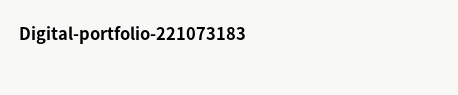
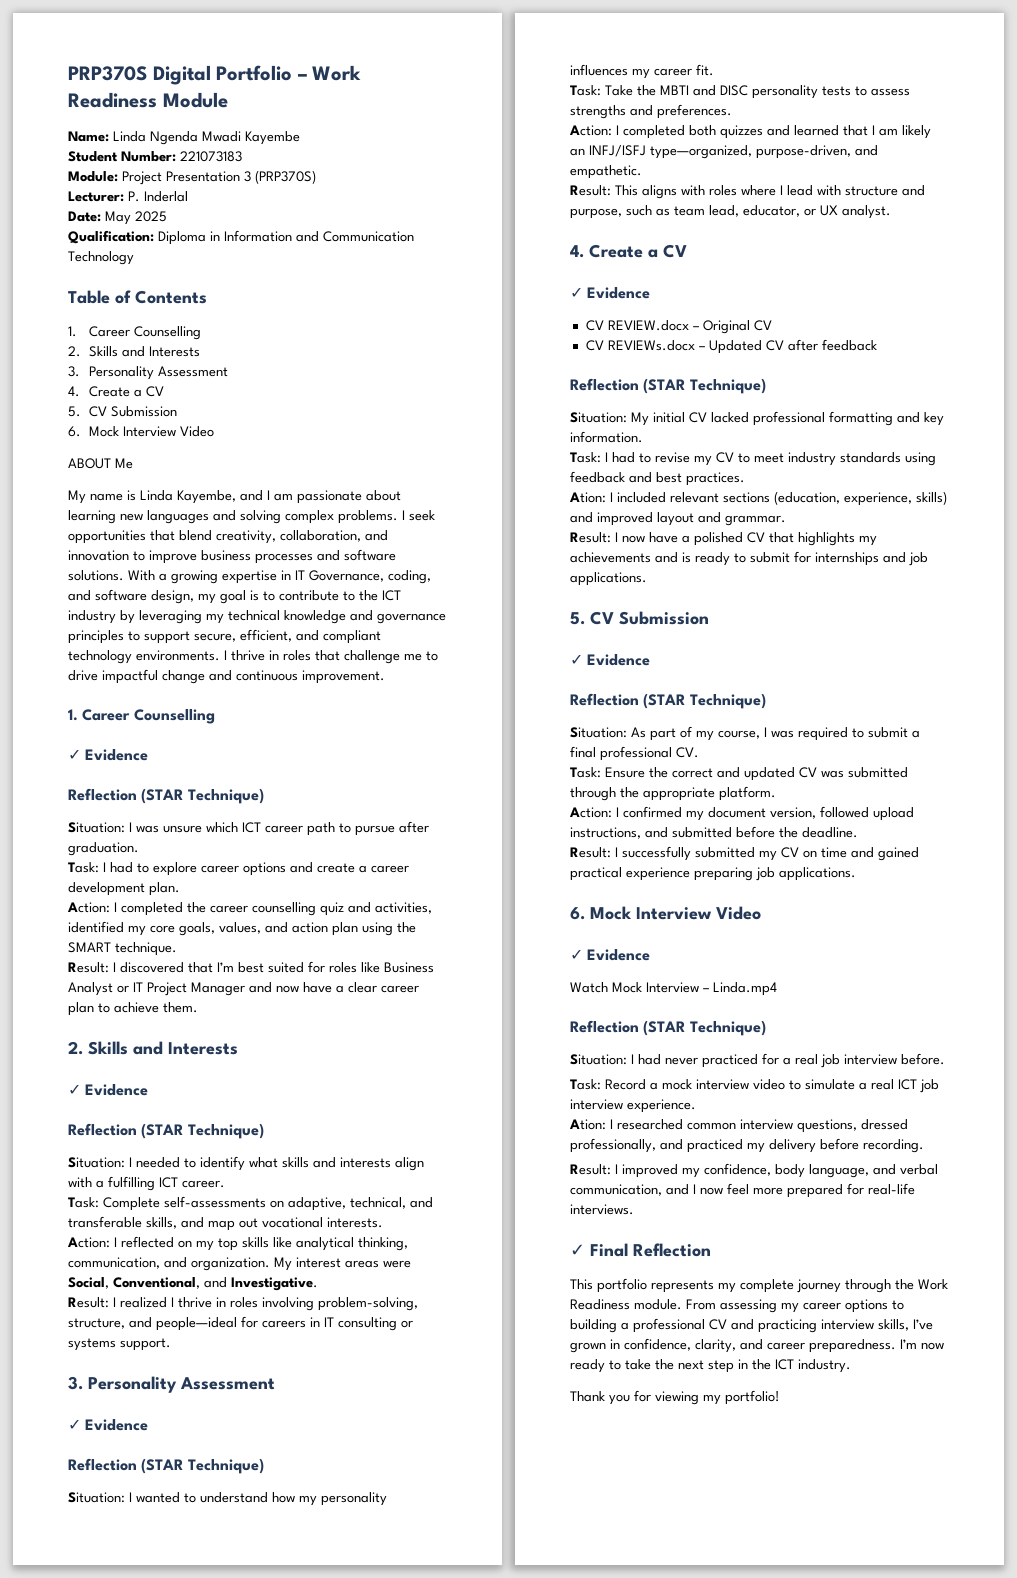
[19,26,246,44] Digital-portfolio-221073183 -> [68,65,362,85] [68,92,228,108] [68,131,300,145] [68,151,242,162] [68,170,316,185] [68,191,188,202] [68,211,167,225] [68,230,414,245] [68,251,134,265] [68,290,207,304] [68,326,202,340] [68,346,201,357] [68,366,229,380] [68,386,165,397] [68,406,178,417] [68,426,215,437] [68,458,133,469] [68,490,401,504] [68,510,435,524] [68,530,388,544] [68,549,396,564] [68,570,431,584] [68,589,401,604] [68,610,446,624] [68,629,381,644] [68,650,438,664] [68,669,385,684] [68,709,215,724] [68,749,149,761] [68,788,264,804] [68,821,429,836] [68,842,139,856] [68,862,409,876] [68,882,180,896] [67,902,432,916] [68,921,416,936] [68,942,177,956] [68,961,434,973] [68,982,419,996] [68,1002,198,1016] [68,1041,238,1055] [68,1084,149,1096] [68,1123,264,1139] [68,1156,424,1171] [68,1176,225,1191] [68,1196,433,1211] [68,1216,383,1231] [67,1236,408,1251] [68,1257,411,1271] [68,1277,318,1291] [68,1297,418,1311] [68,1316,413,1331] [68,1338,171,1351] [68,1376,275,1393] [68,1419,149,1431] [68,1458,264,1474] [68,1492,387,1506] [570,64,714,79] [570,85,910,99] [570,104,732,119] [569,125,931,139] [570,145,878,159] [570,165,642,179] [570,185,925,199] [570,205,891,219] [570,244,687,258] [570,287,651,299] [585,320,772,334] [585,339,877,354] [570,378,766,394] [570,411,944,426] [570,431,643,443] [570,452,936,466] [570,471,745,486] [569,491,947,506] [570,512,786,526] [570,532,877,546] [570,551,928,566] [570,572,647,586] [570,611,709,625] [570,654,651,666] [570,693,766,709] [570,726,920,741] [570,746,699,761] [570,767,908,781] [570,786,776,801] [569,806,914,821] [570,826,858,839] [570,846,919,861] [570,867,856,881] [570,906,761,920] [570,949,651,961] [570,982,777,996] [570,1020,766,1036] [570,1053,945,1068] [570,1079,939,1093] [570,1099,696,1113] [569,1119,908,1133] [570,1138,924,1153] [570,1163,938,1178] [570,1183,915,1198] [570,1204,634,1215] [570,1243,711,1257] [570,1278,948,1293] [570,1299,904,1313] [570,1318,933,1333] [570,1338,944,1353] [570,1359,851,1373] [570,1390,780,1405] PRP370S Digital Portfolio – Work Readiness Module // Name: Linda Ngenda Mwadi Kayembe // Student Number: 221073183 // Module: Project Presentation 3 (PRP370S) // Lecturer: P. Inderlal // Date: May 2025 // Qualification: Diploma in Information and Communication Technology // Table of Contents // 1. Career Counselling // 2. Skills and Interests // 3. Personality Assessment // 4. Create a CV // 5. CV Submission // 6. Mock Interview Video // ABOUT Me // My name is Linda Kayembe, and I am passionate about learning new languages and solving complex problems. I seek opportunities that blend creativity, collaboration, and innovation to improve business processes and software solutions. With a growing expertise in IT Governance, coding, and software design, my goal is to contribute to the ICT industry by leveraging my technical knowledge and governance principles to support secure, efficient, and compliant technology environments. I thrive in roles that challenge me to drive impactful change and continuous improvement. // 1. Career Counselling // ✓ Evidence // Reflection (STAR Technique) // Situation: I was unsure which ICT career path to pursue after graduation. // Task: I had to explore career options and create a career development plan. // Action: I completed the career counselling quiz and activities, identified my core goals, values, and action plan using the SMART technique. // Result: I discovered that I’m best suited for roles like Business Analyst or IT Project Manager and now have a clear career plan to achieve them. // 2. Skills and Interests // ✓ Evidence // Reflection (STAR Technique) // Situation: I needed to identify what skills and interests align with a fulfilling ICT career. // Task: Complete self-assessments on adaptive, technical, and transferable skills, and map out vocational interests. // Action: I reflected on my top skills like analytical thinking, communication, and organization. My interest areas were Social, Conventional, and Investigative. // Result: I realized I thrive in roles involving problem-solving, structure, and people—ideal for careers in IT consulting or systems support. // 3. Personality Assessment // ✓ Evidence // Reflection (STAR Technique) // Situation: I wanted to understand how my personality influences my career fit. // Task: Take the MBTI and DISC personality tests to assess strengths and preferences. // Action: I completed both quizzes and learned that I am likely an INFJ/ISFJ type—organized, purpose-driven, and empathetic. // Result: This aligns with roles where I lead with structure and purpose, such as team lead, educator, or UX analyst. // 4. Create a CV // ✓ Evidence // CV REVIEW.docx – Original CV // CV REVIEWs.docx – Updated CV after feedback // Reflection (STAR Technique) // Situation: My initial CV lacked professional formatting and key information. // Task: I had to revise my CV to meet industry standards using feedback and best practices. // Ation: I included relevant sections (education, experience, skills) and improved layout and grammar. // Result: I now have a polished CV that highlights my achievements and is ready to submit for internships and job applications. // 5. CV Submission // ✓ Evidence // Reflection (STAR Technique) // Situation: As part of my course, I was required to submit a final professional CV. // Task: Ensure the correct and updated CV was submitted through the appropriate platform. // Action: I confirmed my document version, followed upload instructions, and submitted before the deadline. // Result: I successfully submitted my CV on time and gained practical experience preparing job applications. // 6. Mock Interview Video // ✓ Evidence // Watch Mock Interview – Linda.mp4 // Reflection (STAR Technique) // Situation: I had never practiced for a real job interview before. // Task: Record a mock interview video to simulate a real ICT job interview experience. // Ation: I researched common interview questions, dressed professionally, and practiced my delivery before recording. // Result: I improved my confidence, body language, and verbal communication, and I now feel more prepared for real-life interviews. // ✓ Final Reflection // This portfolio represents my complete journey through the Work Readiness module. From assessing my career options to building a professional CV and practicing interview skills, I’ve grown in confidence, clarity, and career preparedness. I’m now ready to take the next step in the ICT industry. // Thank you for viewing my portfolio!

